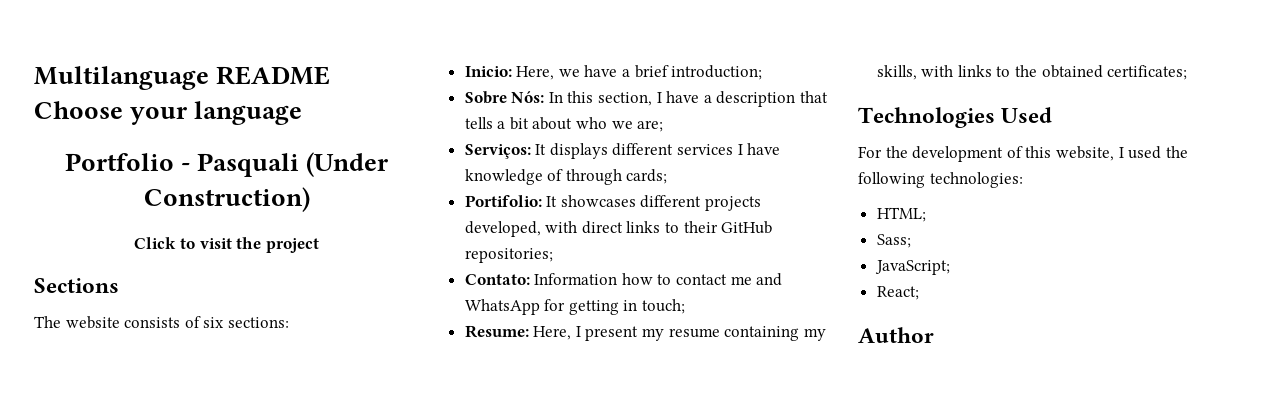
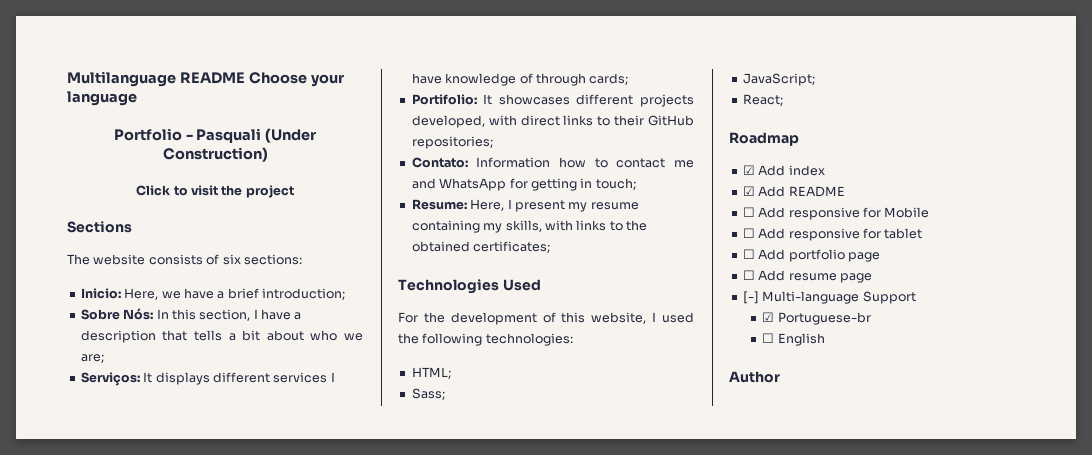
(919, 293) none -> [729,132,799,146] [742,165,825,176] [742,186,845,197] [742,207,930,220] [742,228,923,241] [742,249,880,262] [742,270,872,283] [742,291,916,304] [762,312,871,325] [762,333,825,346] // Roadmap // ☑ Add index // ☑ Add README // ☐ Add responsive for Mobile // ☐ Add responsive for tablet // ☐ Add portfolio page // ☐ Add resume page // [-] Multi-language Support // ☑ Portuguese-br // ☐ English

